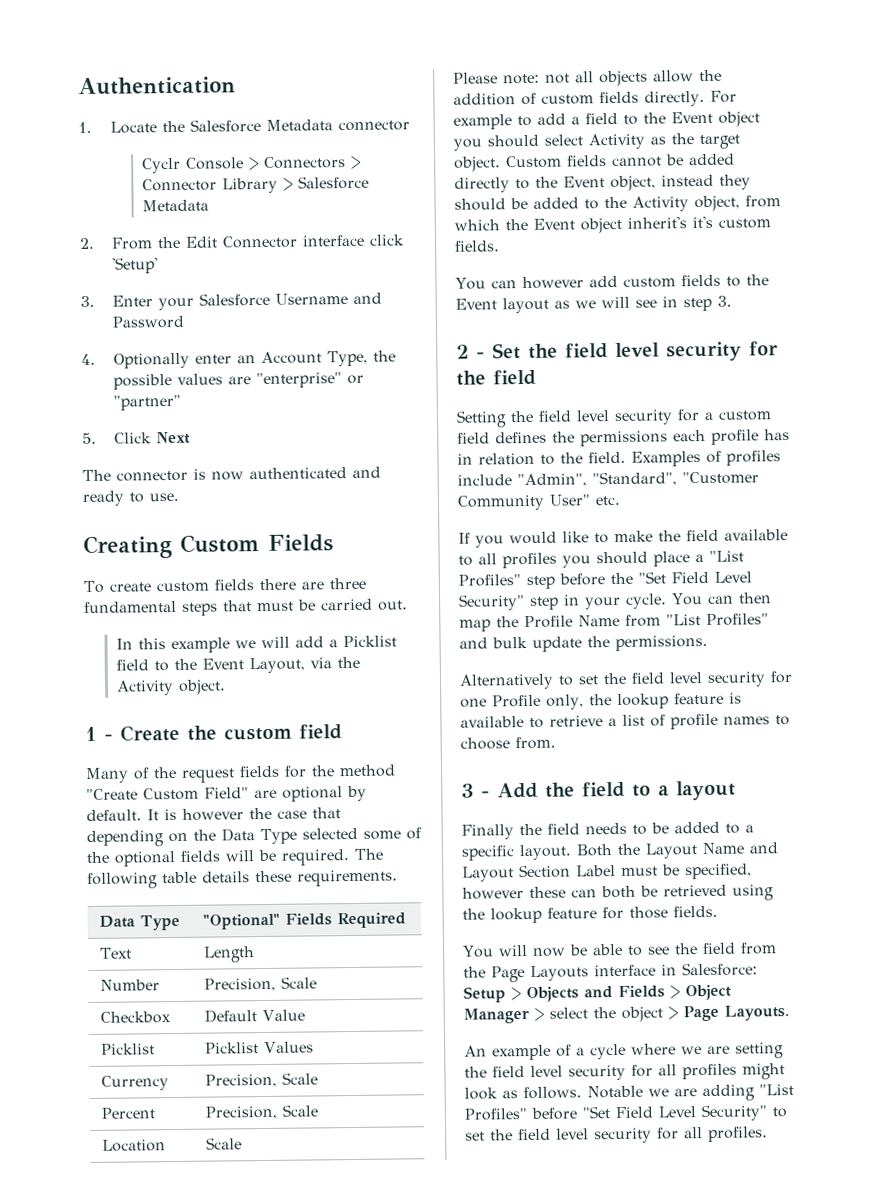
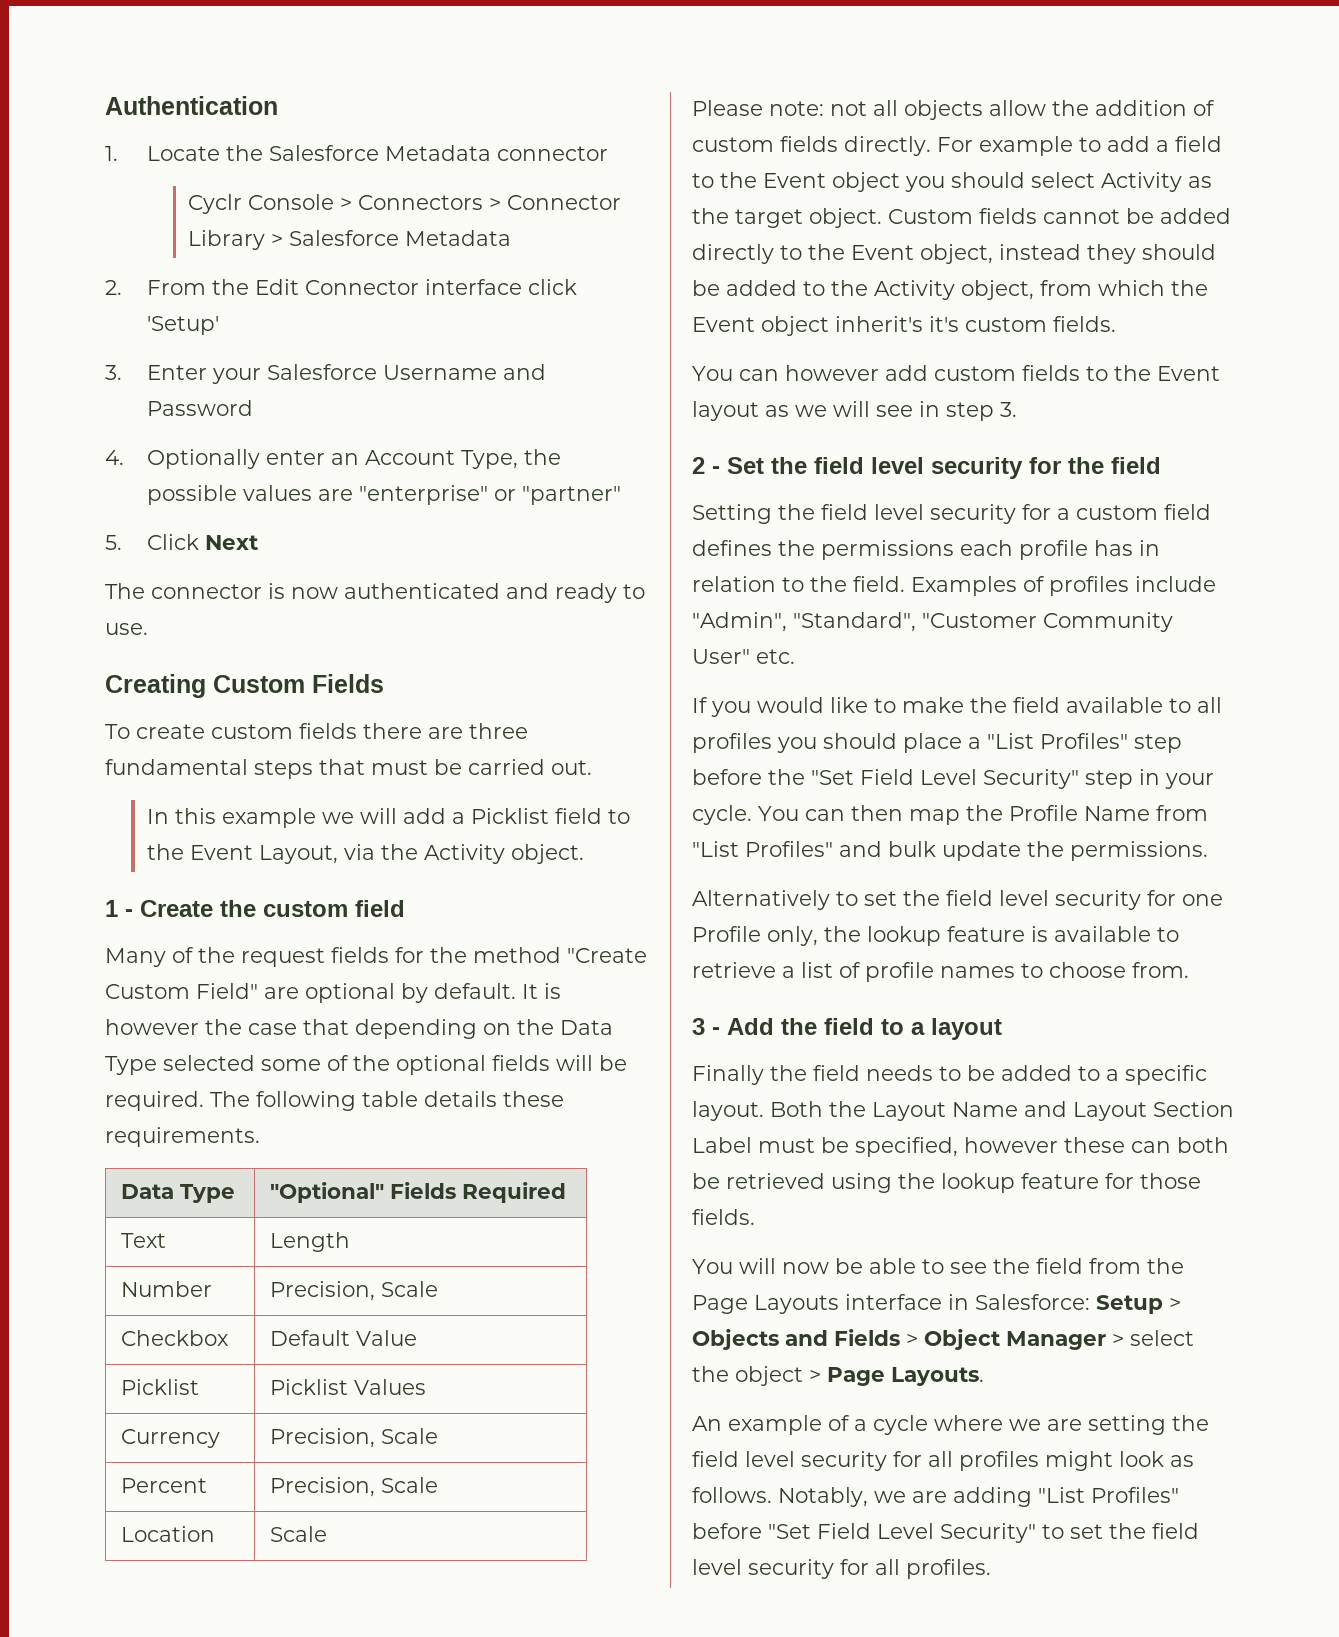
[587,1085,643,1099] Notable -> [778,1487,868,1507] Notably,

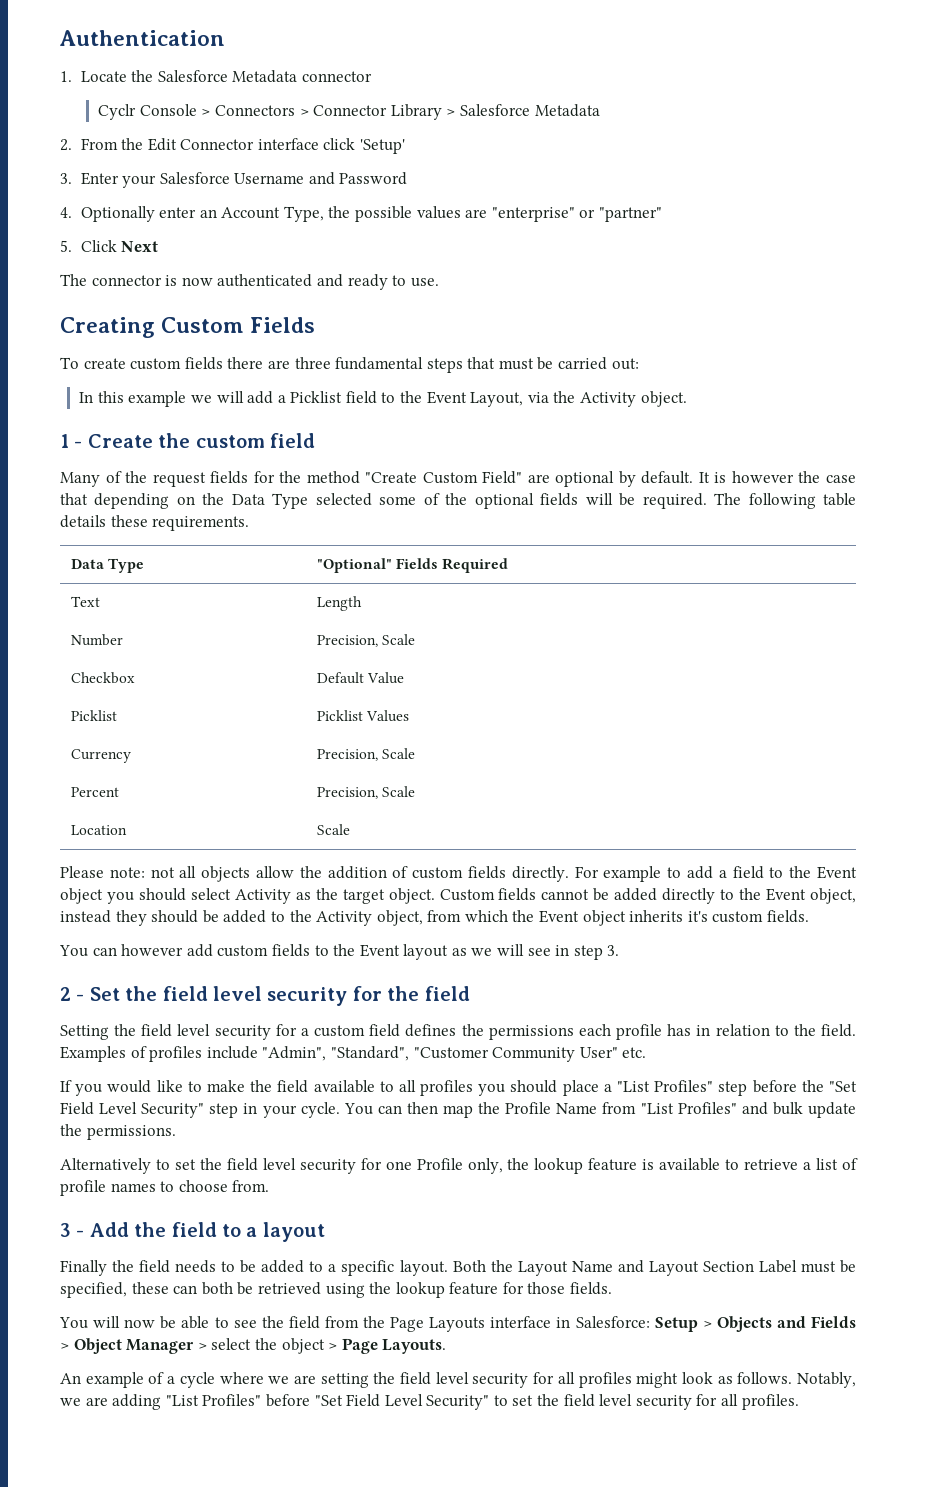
[551,760,592,775] out. -> [611,358,639,370] out:
[835,316,923,332] inherit's -> [629,910,684,922] inherits
[964,1137,1058,1153] however -> (127, 1290) none

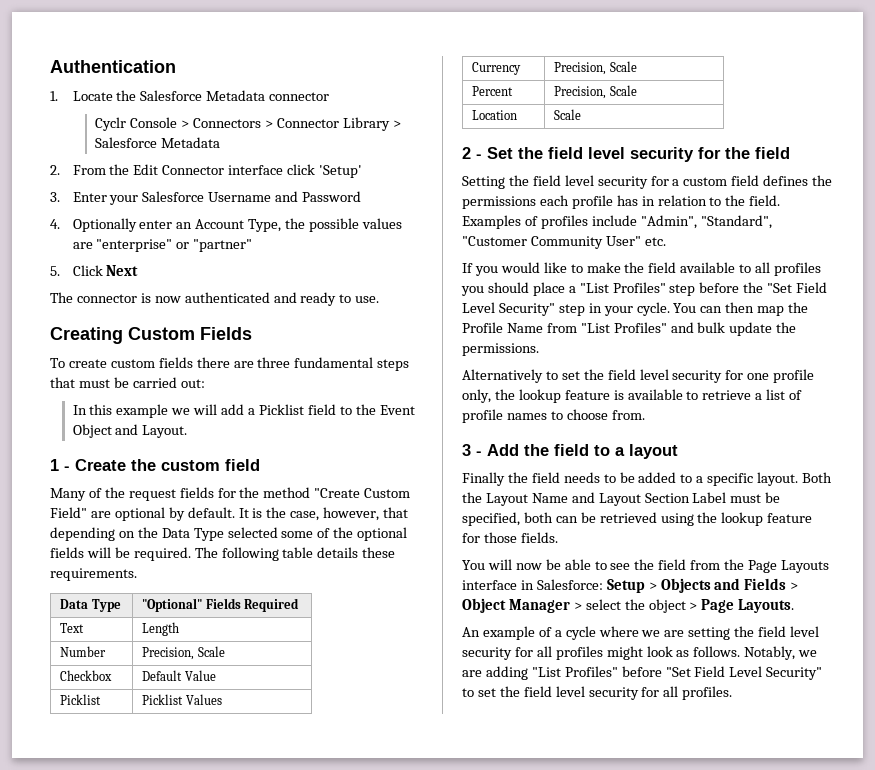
[470,391,687,407] Layout, via the Activity object. -> [72,424,188,438] Object and Layout.
[731,471,856,483] however the case -> [266,507,380,521] the case, however,
[60,866,857,882] [60,888,857,904] [60,910,810,926] [59,944,620,960] // Please note: not all objects allow the addition of custom fields directly. For example to add a field to the Event object you should select Activity as the target object. Custom fields cannot be added directly to the Event object, instead they should be added to the Activity object, from which the Event object inherits it's custom fields. // You can however add custom fields to the Event layout as we will see in step 3. -> (582, 114) none
[416,1158,463,1170] Profile -> [773,369,815,383] profile
[131,1282,233,1295] these can both -> [523,512,578,523] both can

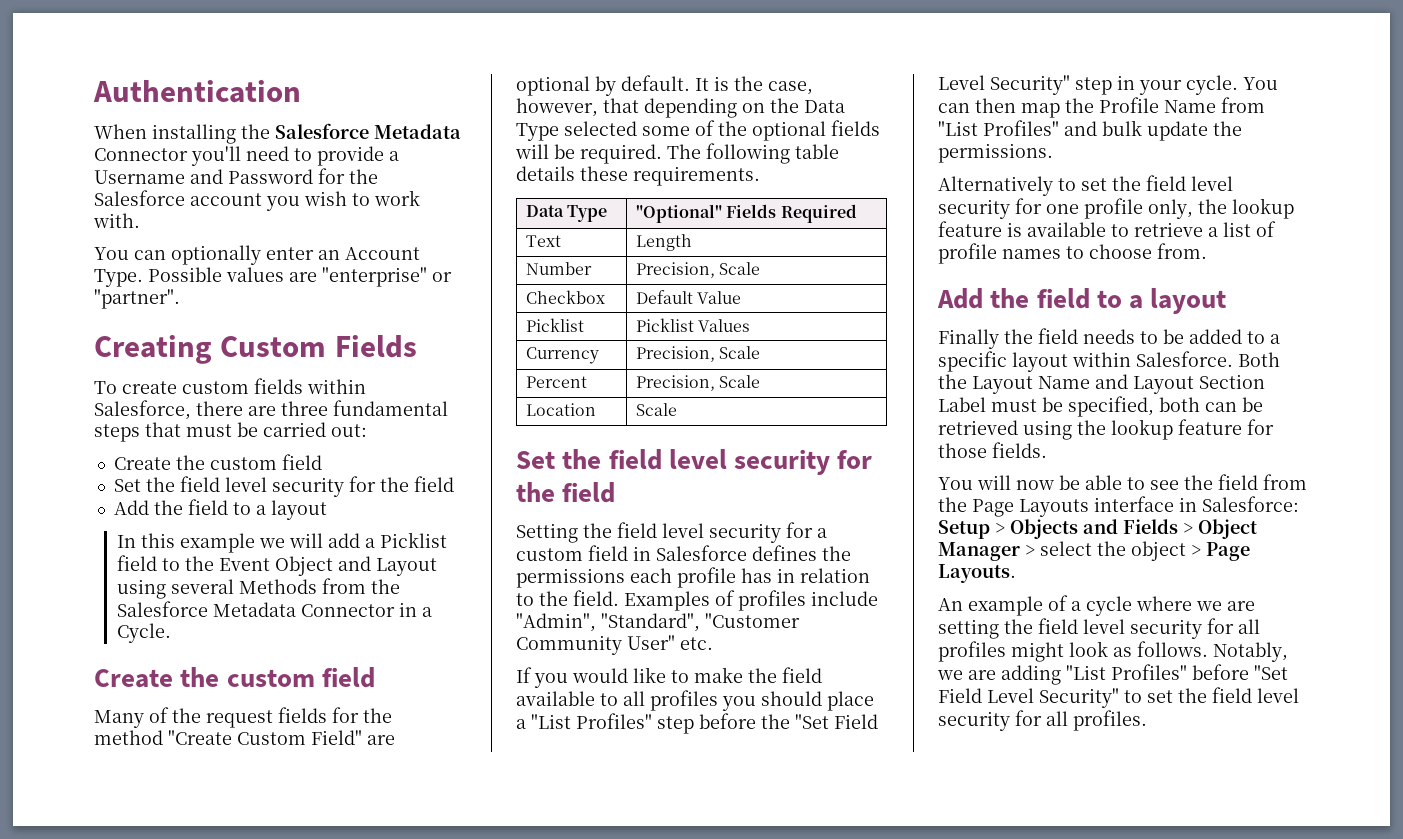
[50,90,330,101] [95,117,401,131] [95,137,221,148] [50,164,363,178] [50,191,362,205] [50,218,402,232] [72,239,253,252] [50,265,139,276] [50,292,380,306] 1. Locate the Salesforce Metadata connector // Cyclr Console > Connectors > Connector Library > Salesforce Metadata // 2. From the Edit Connector interface click 'Setup' // 3. Enter your Salesforce Username and Password // 4. Optionally enter an Account Type, the possible values are "enterprise" or "partner" // 5. Click Next // The connector is now authenticated and ready to use. -> [94,123,461,144] [94,146,399,166] [94,168,378,184] [94,190,420,211] [93,213,140,228] [94,245,420,265] [94,267,452,287] [94,289,180,309] When installing the Salesforce Metadata Connector you'll need to provide a Username and Password for the Salesforce account you wish to work with. // You can optionally enter an Account Type. Possible values are "enterprise" or "partner".
(193, 362) none -> [307,379,366,394] [94,400,191,420] within Salesforce,
(205, 383) none -> [113,454,322,470] [113,476,454,497] [113,499,327,520] // Create the custom field // Set the field level security for the field // Add the field to a layout
[142,425,188,438] [50,459,70,471] Layout. // 1 - -> [375,558,437,576] [116,578,400,599] [116,601,432,617] [116,623,171,643] Layout using several Methods from the Salesforce Metadata Connector in a Cycle. //
[462,147,482,159] 2 - -> (677, 409) none
(760, 180) none -> [633,545,747,561] in Salesforce
[462,444,482,456] 3 - -> (1207, 251) none
[757,472,799,486] layout. -> [1012,351,1233,372] layout within Salesforce.

